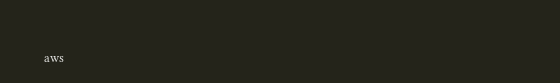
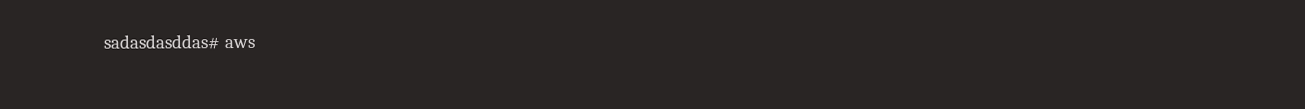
(44, 59) none -> [103,34,220,50] sadasdasddas#

